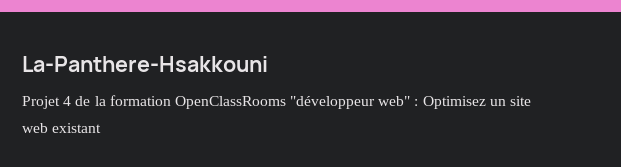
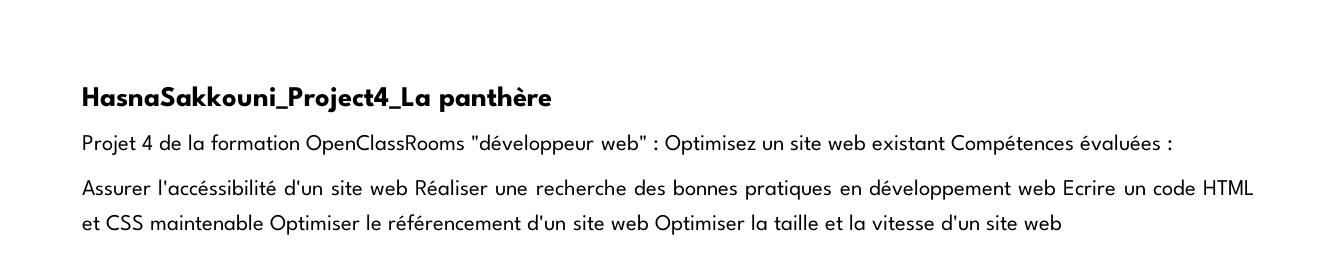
[22,56,268,72] La-Panthere-Hsakkouni -> [82,86,552,113] HasnaSakkouni_Project4_La panthère
(102, 128) none -> [951,134,1174,155] [82,179,1255,200] [82,214,1063,235] Compétences évaluées : // Assurer l'accéssibilité d'un site web Réaliser une recherche des bonnes pratiques en développement web Ecrire un code HTML et CSS maintenable Optimiser le référencement d'un site web Optimiser la taille et la vitesse d'un site web

